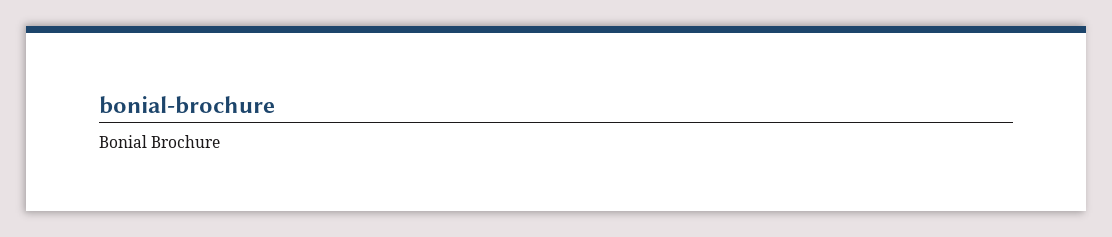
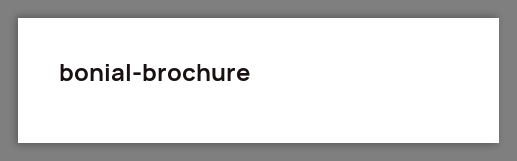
[99,135,221,148] // Bonial Brochure -> (250, 72) none

